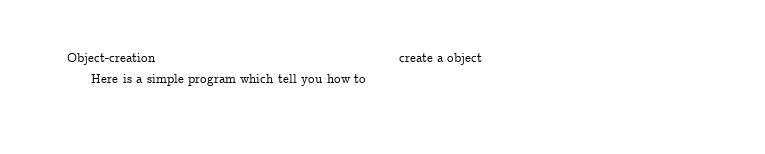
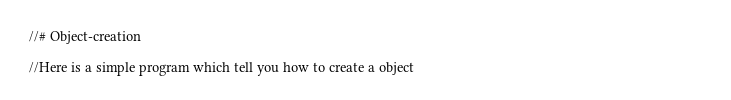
(67, 59) none -> [29,31,46,42] //#
[91,74,119,83] Here -> [29,62,67,73] //Here

